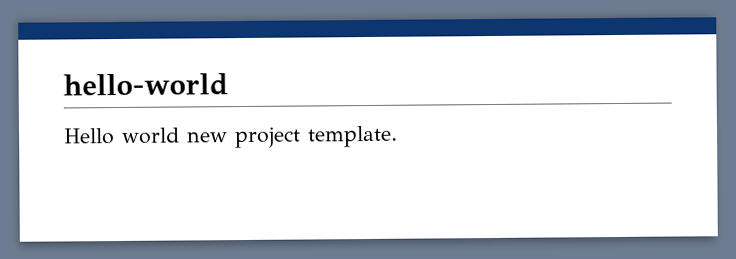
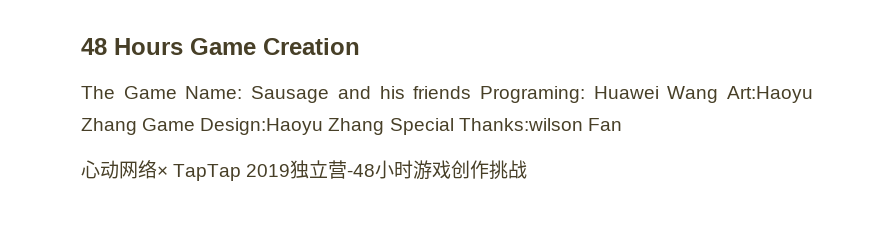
[63,73,229,97] [63,125,398,149] hello-world // Hello world new project template. -> [81,38,360,55] [81,86,814,103] [81,118,622,135] [81,160,528,181] 48 Hours Game Creation // The Game Name: Sausage and his friends Programing: Huawei Wang Art:Haoyu Zhang Game Design:Haoyu Zhang Special Thanks:wilson Fan // 心动网络× TapTap 2019独立营-48小时游戏创作挑战

